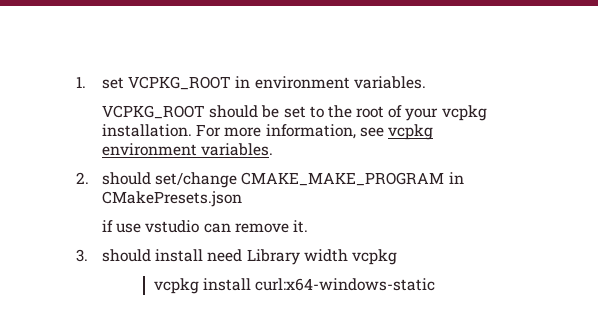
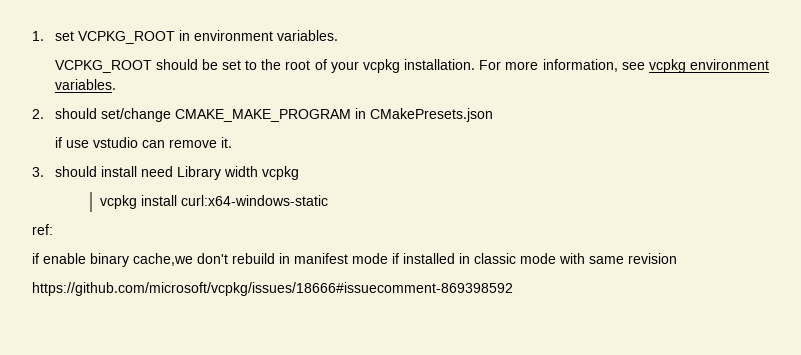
(436, 284) none -> [32,224,53,235] [32,253,677,267] [32,282,513,296] // ref: // if enable binary cache,we don't rebuild in manifest mode if installed in classic mode with same revision // https://github.com/microsoft/vcpkg/issues/18666#issuecomment-869398592

